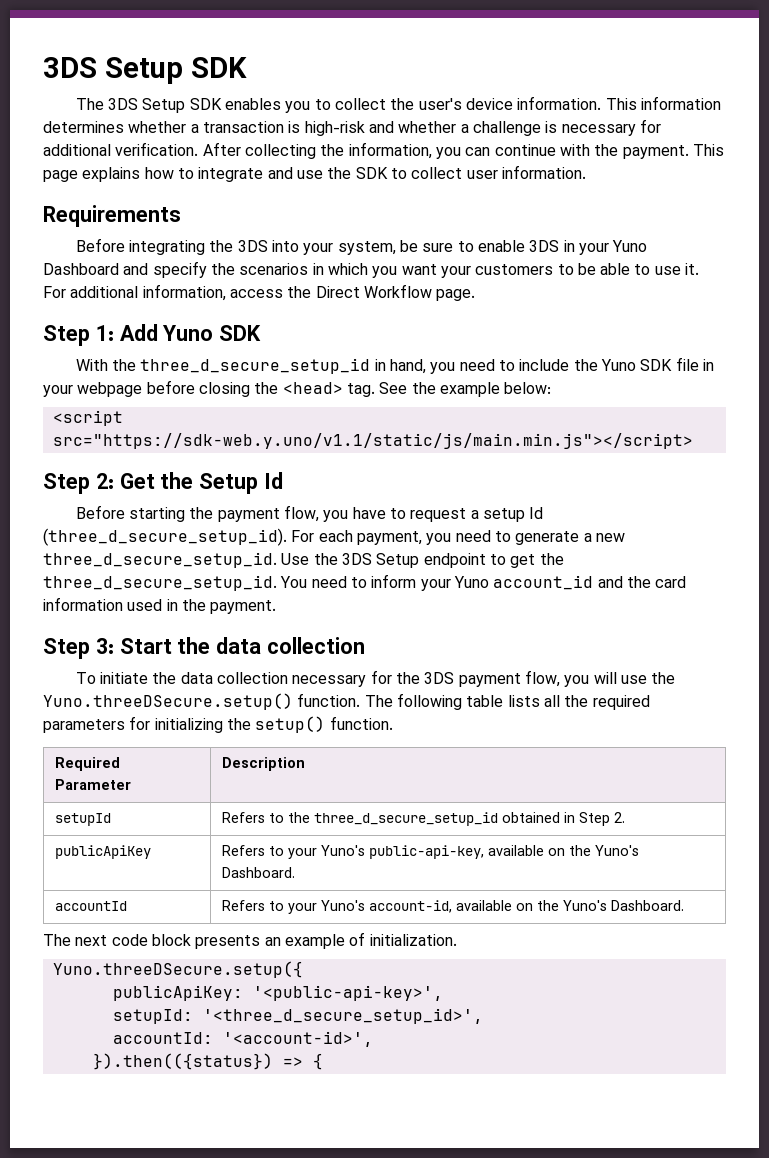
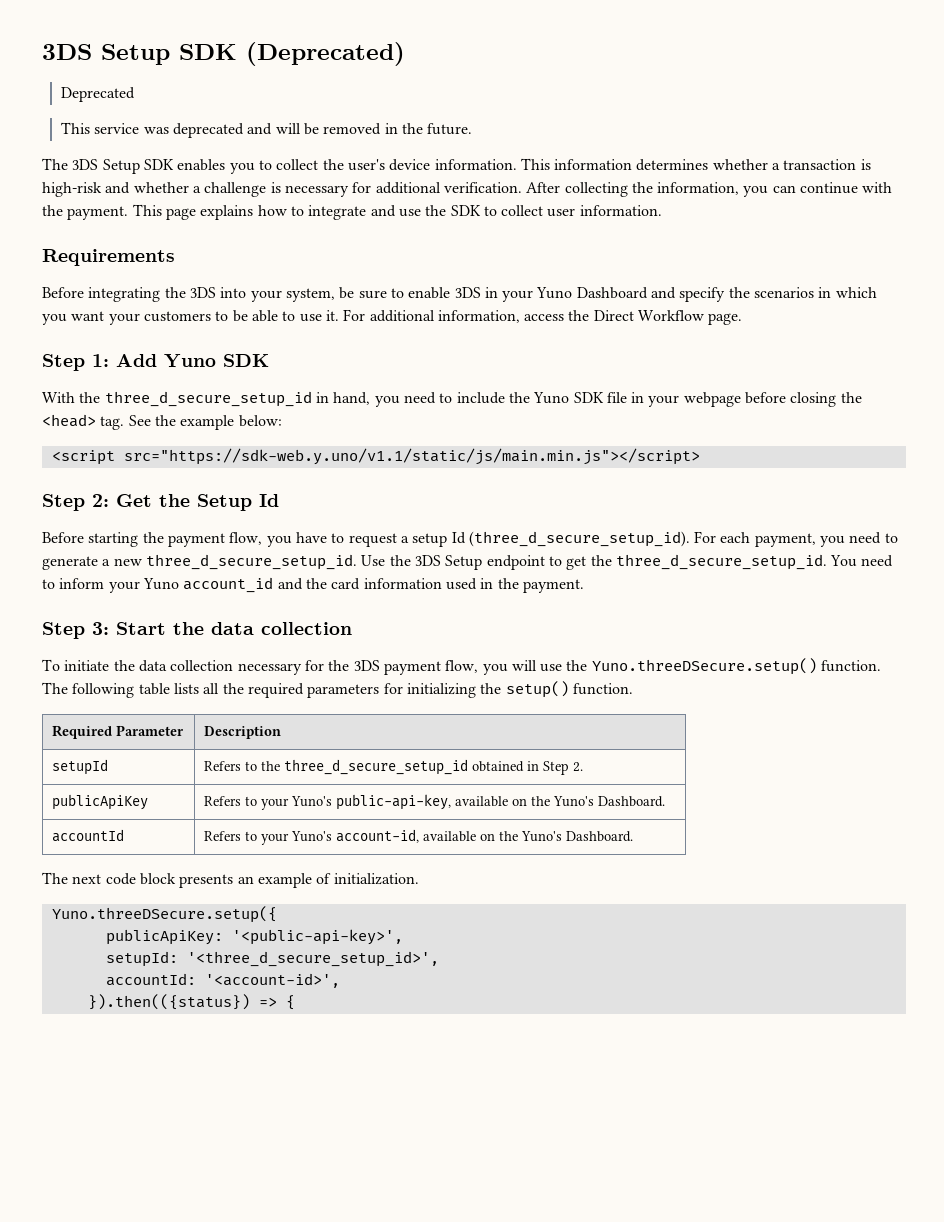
[43,57,247,84] 3DS Setup SDK -> [42,42,405,66] [61,87,136,102] [61,122,473,138] 3DS Setup SDK (Deprecated) // Deprecated // This service was deprecated and will be removed in the future.

